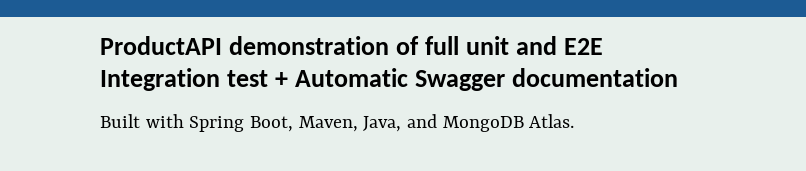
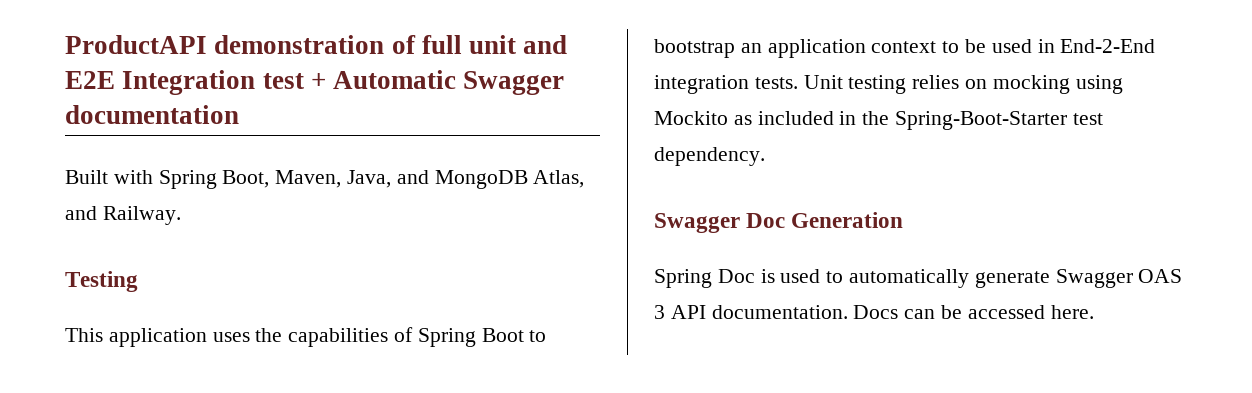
[529,114,575,128] Atlas. -> [533,170,585,188] [65,206,181,225] [65,271,138,292] [65,327,547,347] [654,39,1156,58] [654,75,1123,94] [654,111,1103,130] [654,147,765,166] [654,212,904,233] [654,269,1183,288] [654,305,1094,319] Atlas, and Railway. // Testing // This application uses the capabilities of Spring Boot to bootstrap an application context to be used in End-2-End integration tests. Unit testing relies on mocking using Mockito as included in the Spring-Boot-Starter test dependency. // Swagger Doc Generation // Spring Doc is used to automatically generate Swagger OAS 3 API documentation. Docs can be accessed here.

